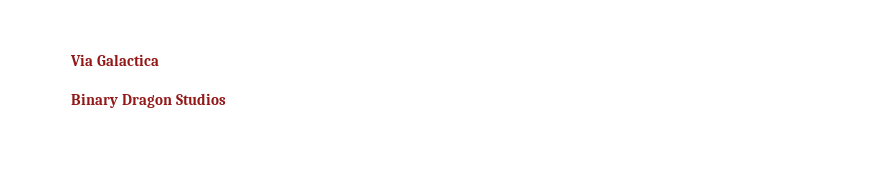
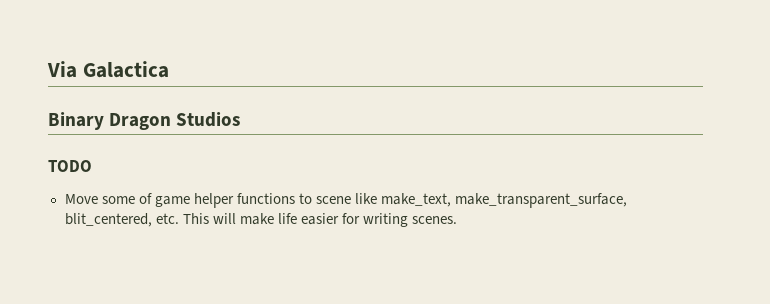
(226, 99) none -> [48,160,92,172] [64,193,627,208] [64,213,457,227] // TODO // Move some of game helper functions to scene like make_text, make_transparent_surface, blit_centered, etc. This will make life easier for writing scenes.

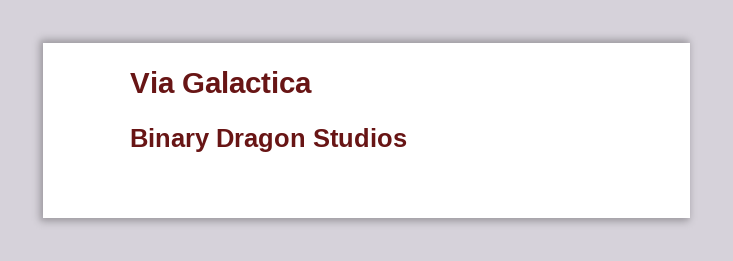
[48,160,92,172] [64,193,627,208] [64,213,457,227] // TODO // Move some of game helper functions to scene like make_text, make_transparent_surface, blit_centered, etc. This will make life easier for writing scenes. -> (407, 137) none

